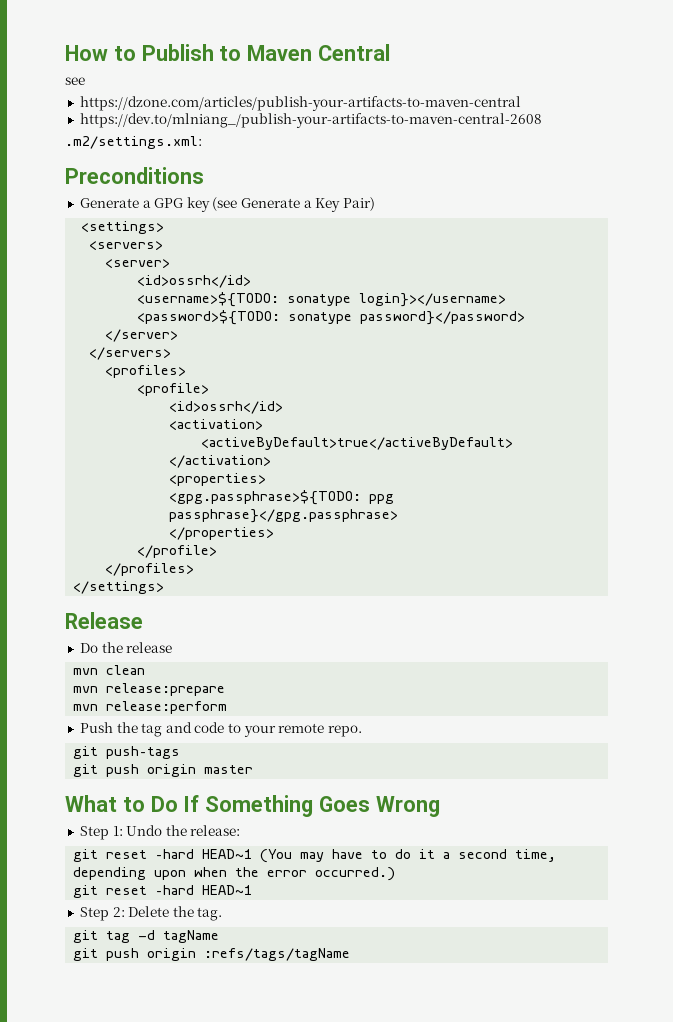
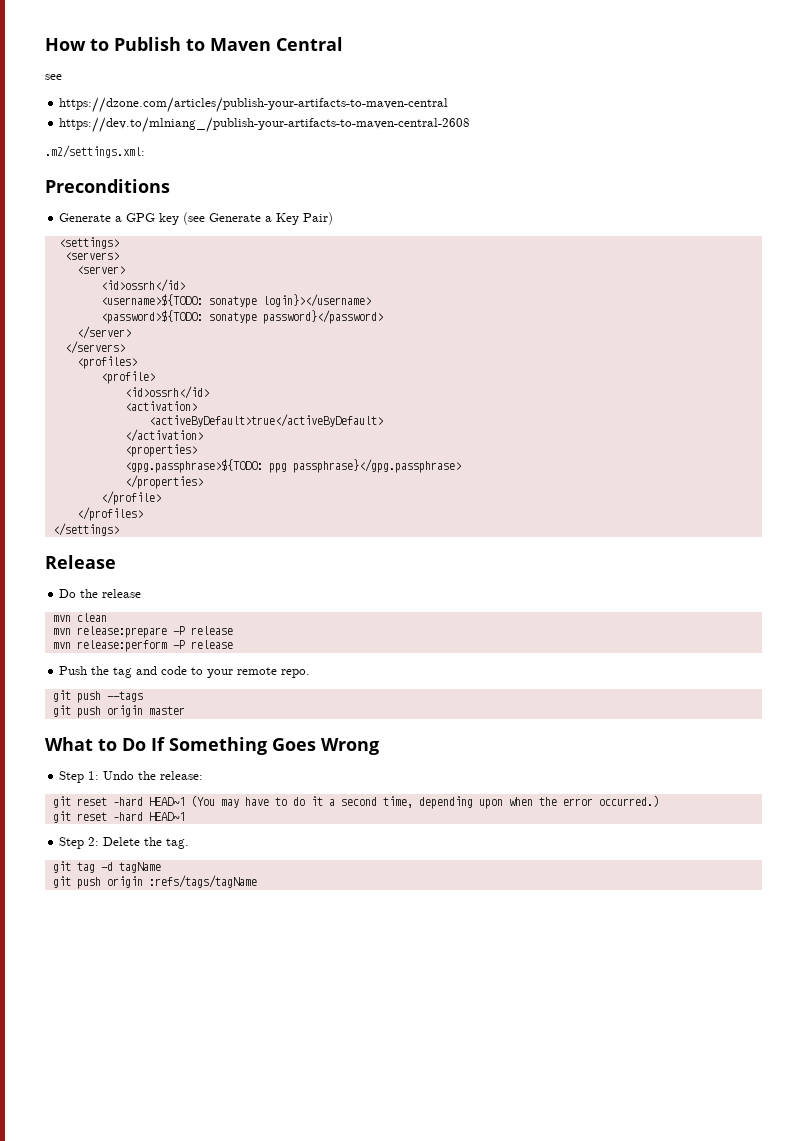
(226, 689) none -> [172,626,233,635] -P release
(228, 707) none -> [172,640,233,649] -P release
[106,746,181,759] push–tags -> [76,691,143,703] push --tags

